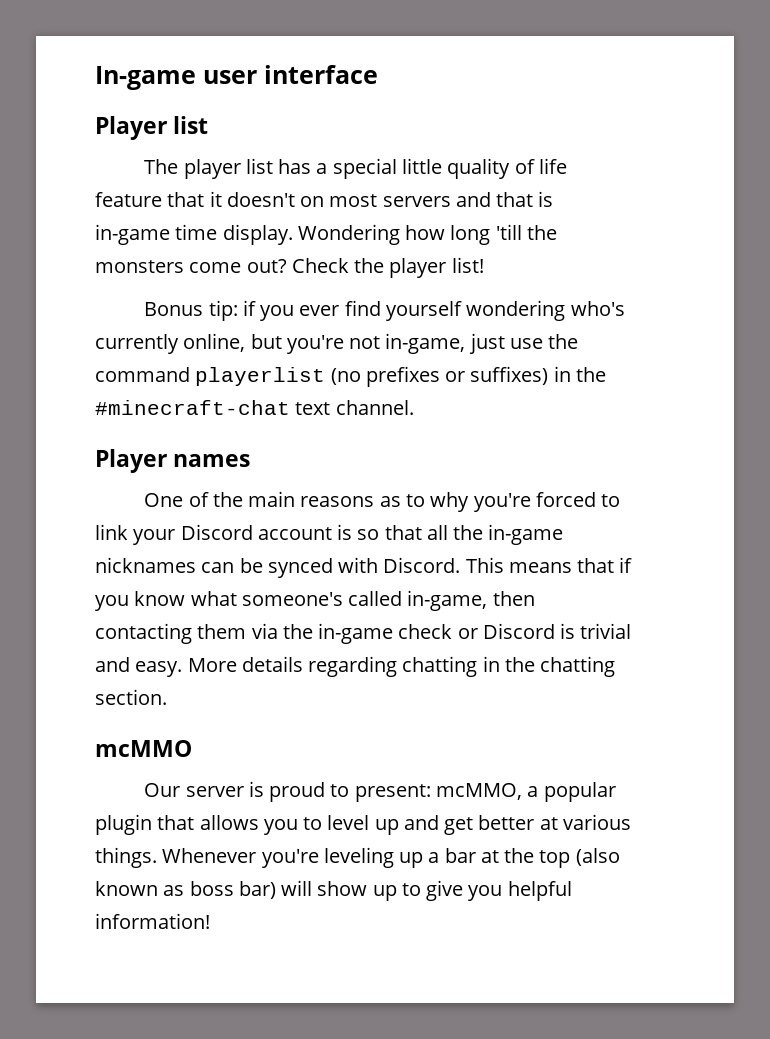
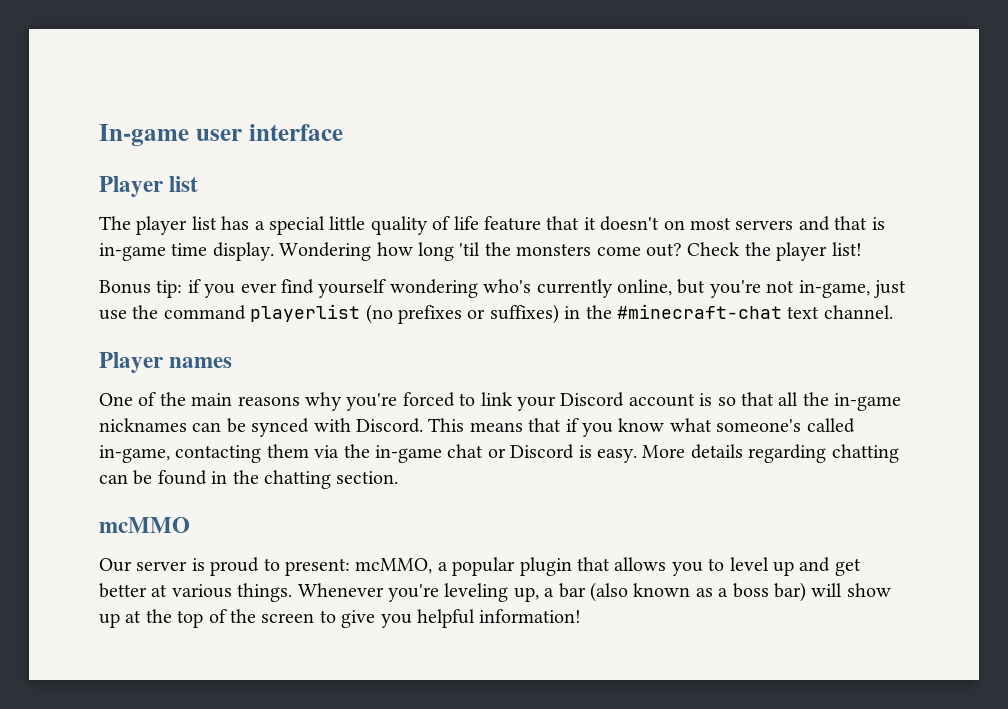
[495,224,522,240] 'till -> [459,242,481,256] 'til
[379,494,425,507] as to -> (300, 401) none
[492,591,535,606] then -> (170, 454) none
[398,624,453,639] check -> [447,444,484,458] chat
[580,623,632,639] [95,657,130,672] trivial and -> (592, 451) none
(478, 666) none -> [99,470,207,485] can be found
[399,852,424,868] up -> [513,587,539,602] up,
[480,848,571,868] at the top -> (586, 590) none
(185, 890) none -> [718,588,729,597] a
(397, 893) none -> [125,609,315,628] at the top of the screen

